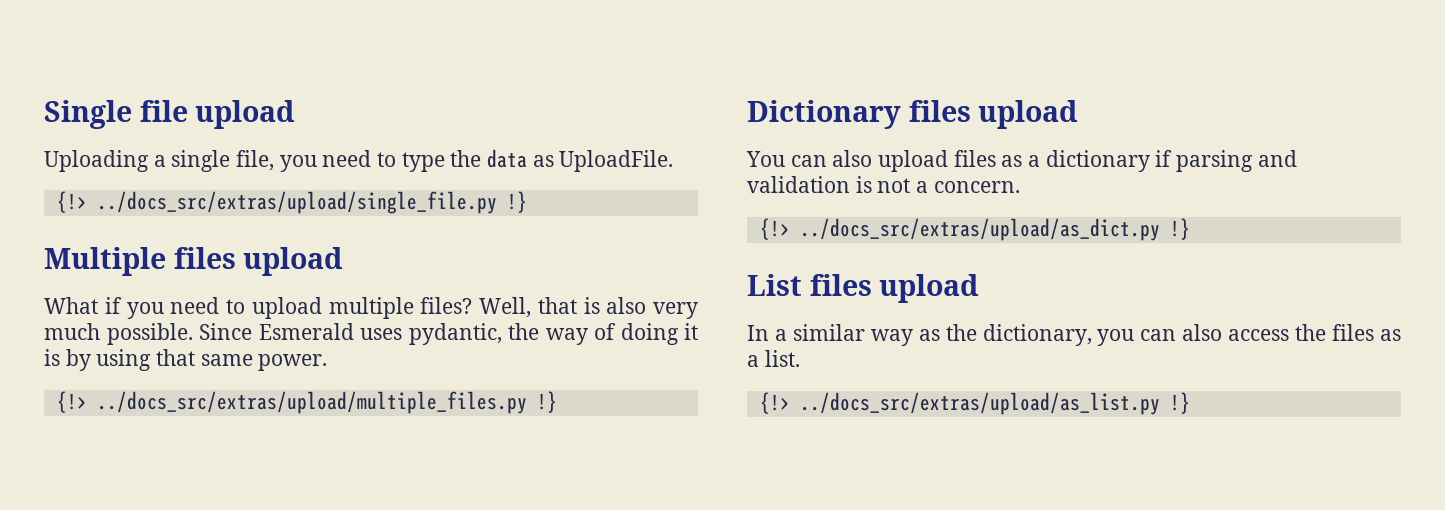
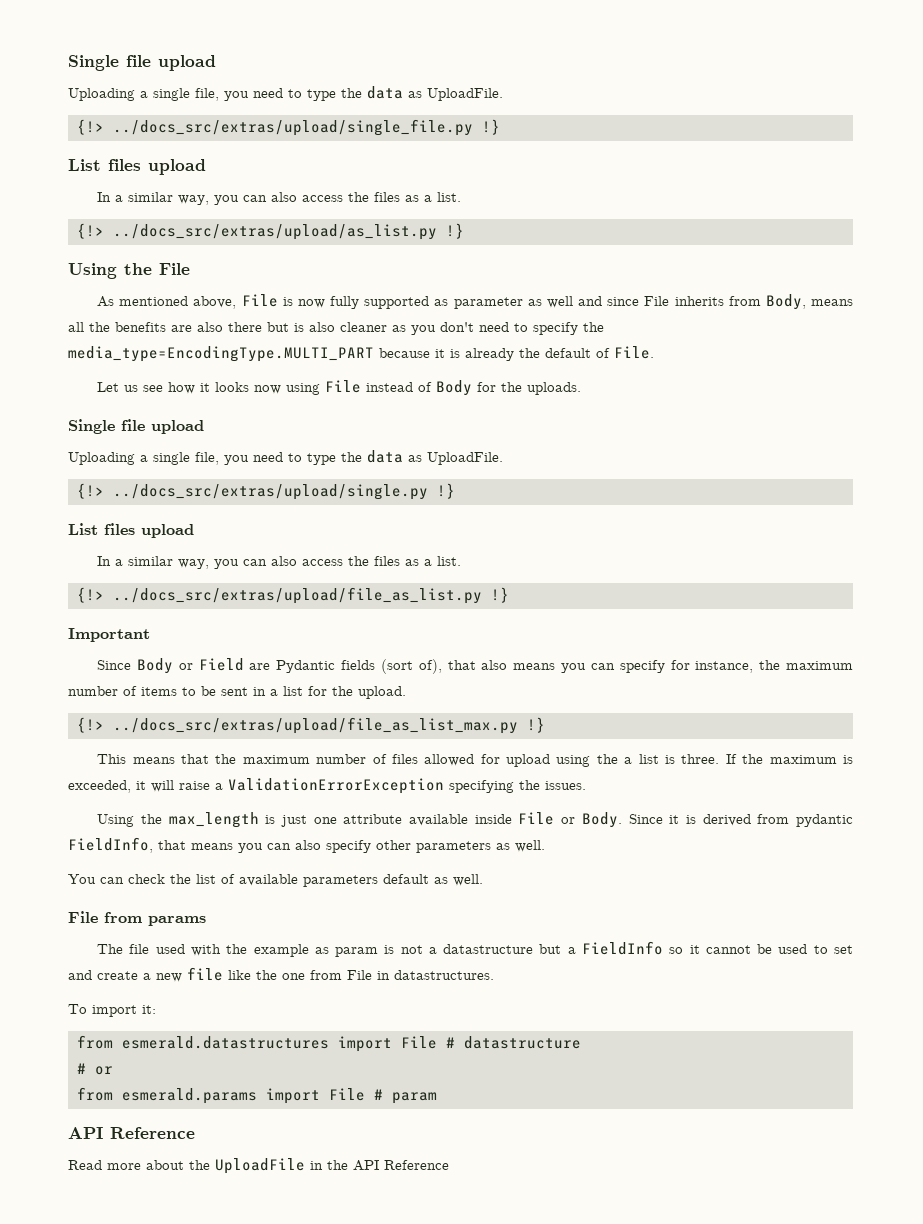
[44,247,344,276] [44,297,698,319] [44,323,698,345] [44,349,328,371] [56,391,557,414] [747,100,1079,129] [746,150,1297,172] [747,176,1020,193] [759,218,1190,241] [747,274,980,303] [747,324,1092,346] // Multiple files upload // What if you need to upload multiple files? Well, that is also very much possible. Since Esmerald uses pydantic, the way of doing it is by using that same power. // {!> ../docs_src/extras/upload/multiple_files.py !} // Dictionary files upload // You can also upload files as a dictionary if parsing and validation is not a concern. // {!> ../docs_src/extras/upload/as_dict.py !} // List files upload // In a similar way as the dictionary, -> [68,159,206,175] [97,192,210,205] // List files upload // In a similar way,
(1190, 403) none -> [68,263,190,279] [97,294,854,310] [68,322,604,335] [68,346,654,362] [97,380,582,396] [68,419,204,434] [68,450,503,465] [77,483,455,500] [68,523,194,538] [97,556,462,569] [77,587,509,604] [68,628,150,642] [97,658,853,674] [68,686,406,699] [77,717,545,734] [97,754,854,767] [68,778,586,794] [97,812,854,828] [68,837,545,853] [68,874,483,887] [68,911,206,926] [97,941,853,957] [68,967,494,982] [68,1004,156,1017] [77,1035,581,1052] [77,1063,113,1075] [77,1087,437,1104] [68,1127,195,1139] [68,1158,449,1174] // Using the File // As mentioned above, File is now fully supported as parameter as well and since File inherits from Body, means all the benefits are also there but is also cleaner as you don't need to specify the media_type=EncodingType.MULTI_PART because it is already the default of File. // Let us see how it looks now using File instead of Body for the uploads. // Single file upload // Uploading a single file, you need to type the data as UploadFile. // {!> ../docs_src/extras/upload/single.py !} // List files upload // In a similar way, you can also access the files as a list. // {!> ../docs_src/extras/upload/file_as_list.py !} // Important // Since Body or Field are Pydantic fields (sort of), that also means you can specify for instance, the maximum number of items to be sent in a list for the upload. // {!> ../docs_src/extras/upload/file_as_list_max.py !} // This means that the maximum number of files allowed for upload using the a list is three. If the maximum is exceeded, it will raise a ValidationErrorException specifying the issues. // Using the max_length is just one attribute available inside File or Body. Since it is derived from pydantic FieldInfo, that means you can also specify other parameters as well. // You can check the list of available parameters default as well. // File from params // The file used with the example as param is not a datastructure but a FieldInfo so it cannot be used to set and create a new file like the one from File in datastructures. // To import it: // from esmerald.datastructures import File # datastructure // # or // from esmerald.params import File # param // API Reference // Read more about the UploadFile in the API Reference

